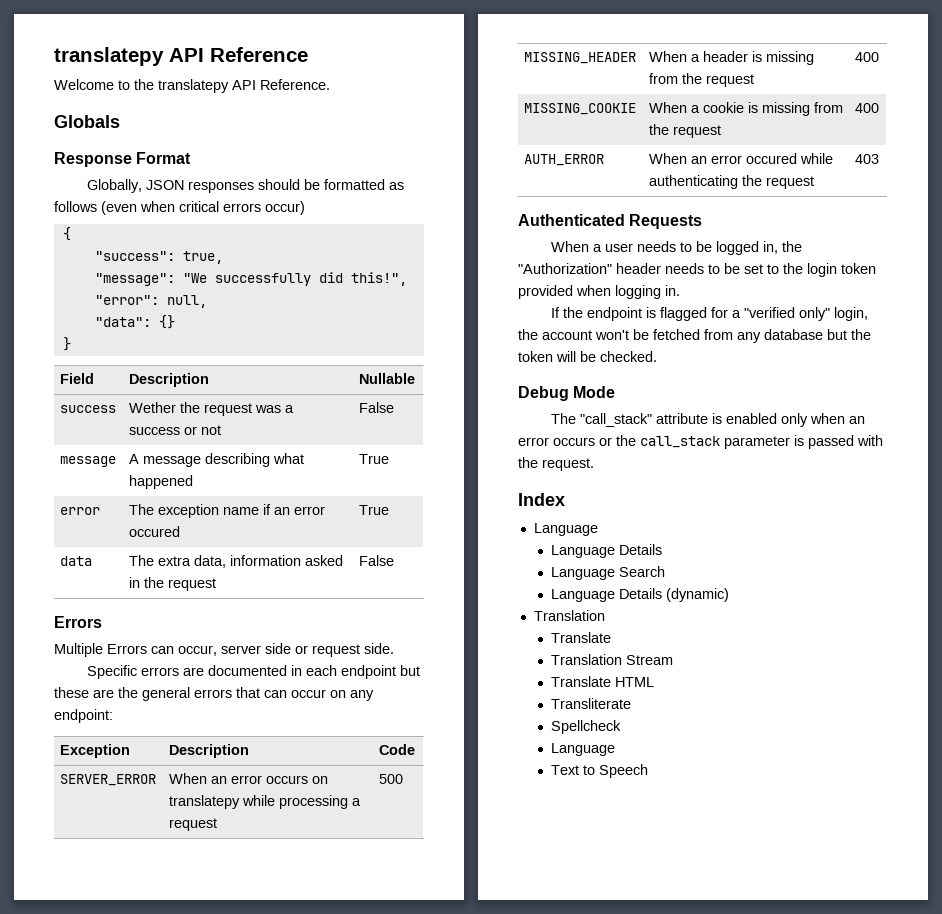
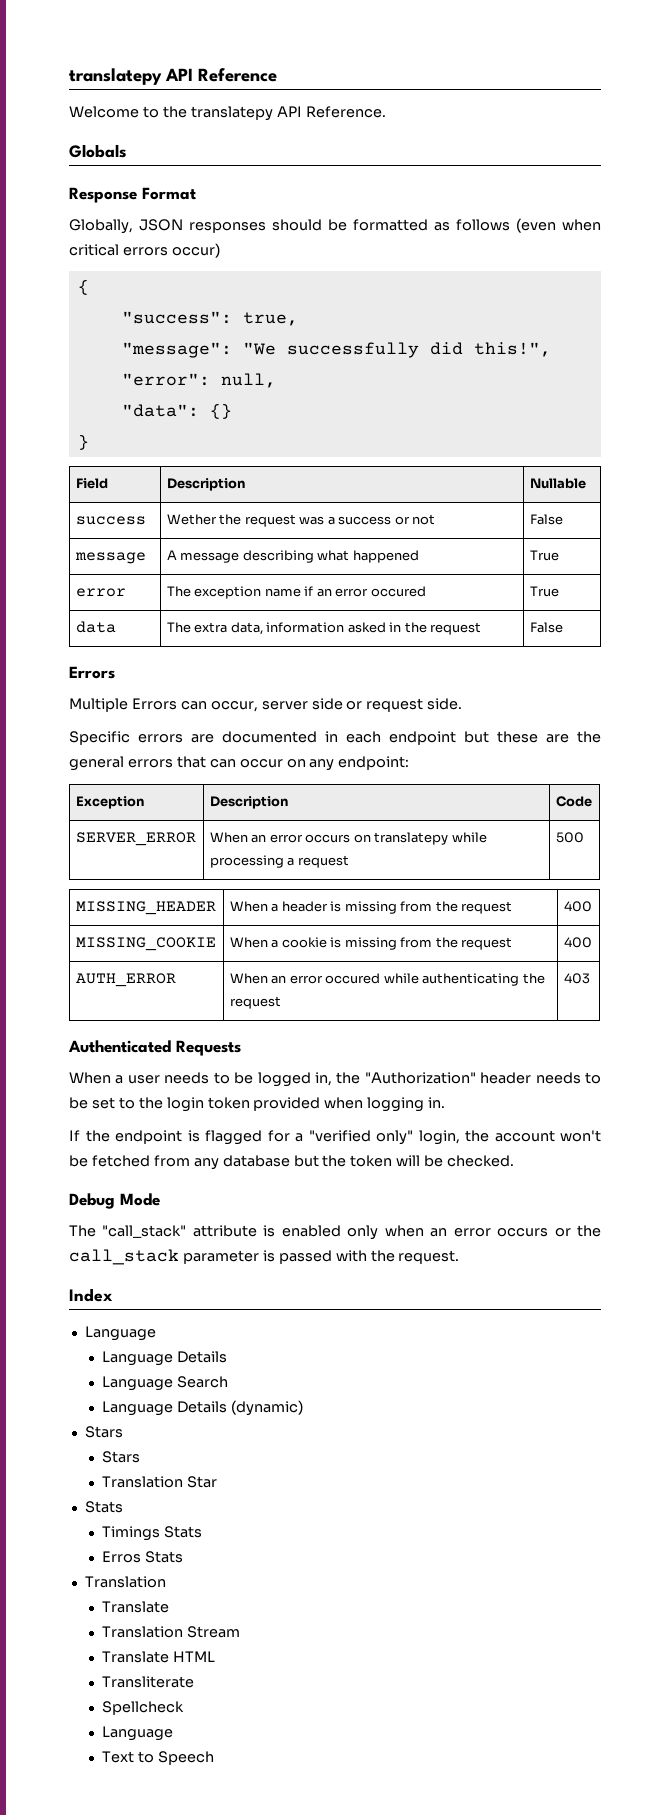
(730, 595) none -> [84,1426,123,1438] [102,1451,141,1463] [102,1476,218,1488] [84,1501,123,1513] [102,1526,203,1541] [102,1551,184,1563] // Stars // Stars // Translation Star // Stats // Timings Stats // Erros Stats

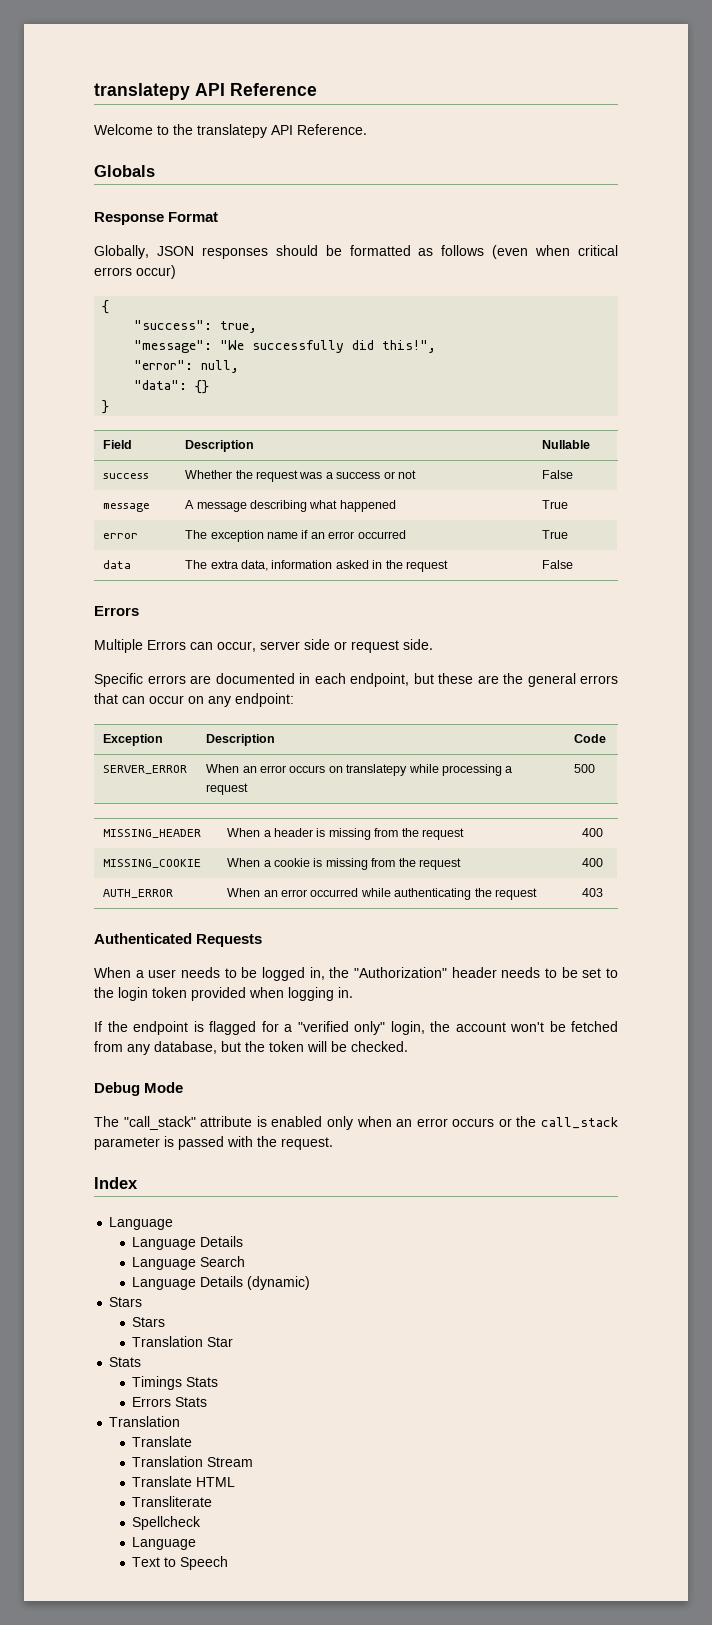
[166,514,217,525] Wether -> [185,470,233,479] Whether
[370,586,426,597] occured -> [357,530,406,539] occurred
[389,731,456,745] endpoint -> [350,673,409,687] endpoint,
[325,973,381,984] occured -> [310,888,359,897] occurred
[222,1155,290,1167] database -> [154,1041,217,1054] database,
[102,1551,142,1563] Erros -> [132,1397,172,1407] Errors

